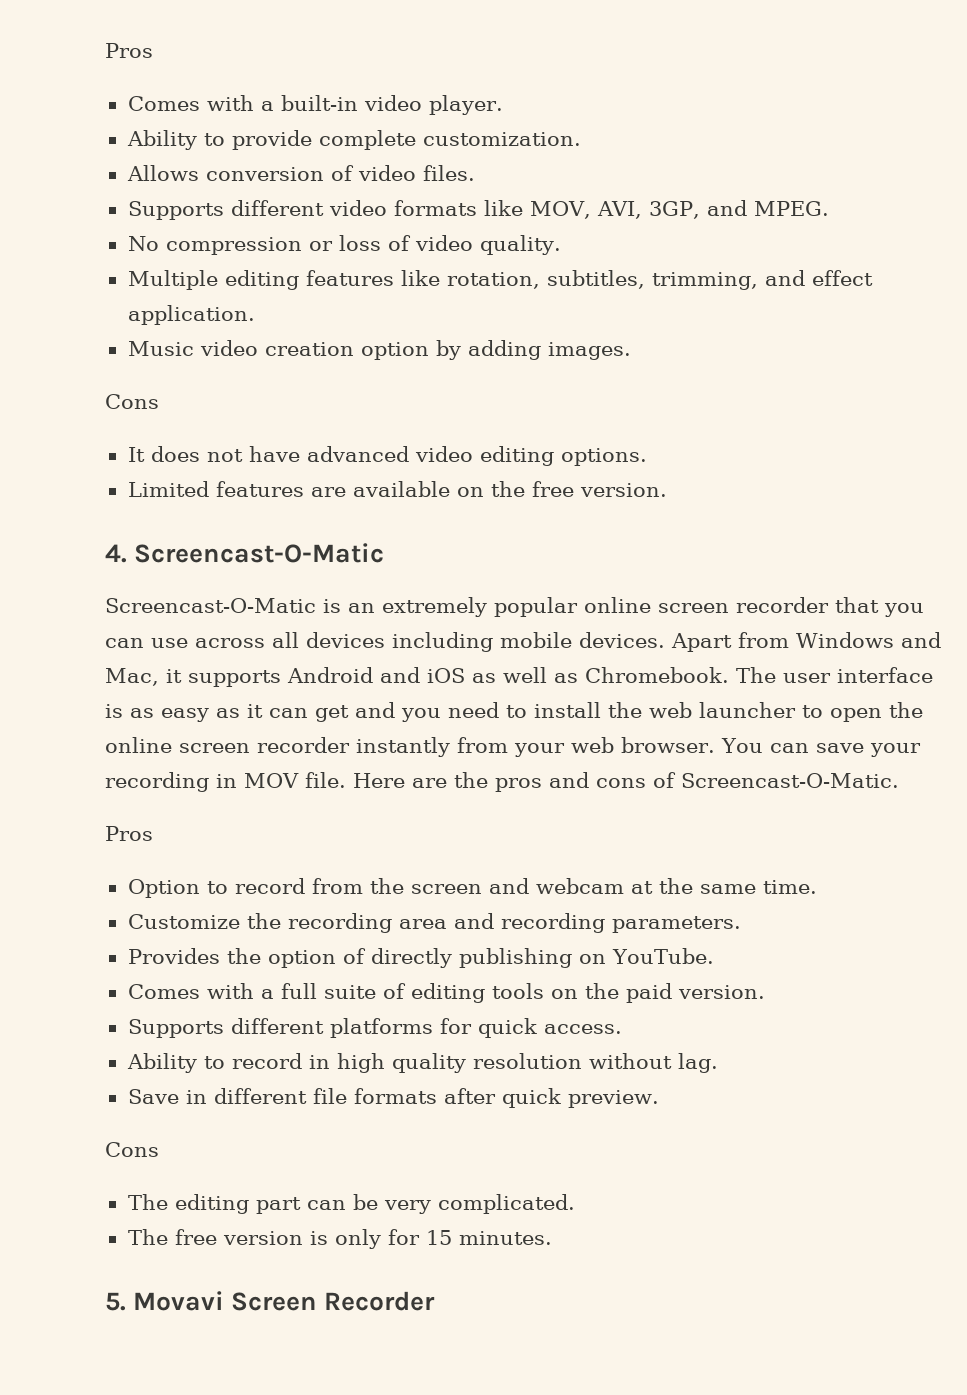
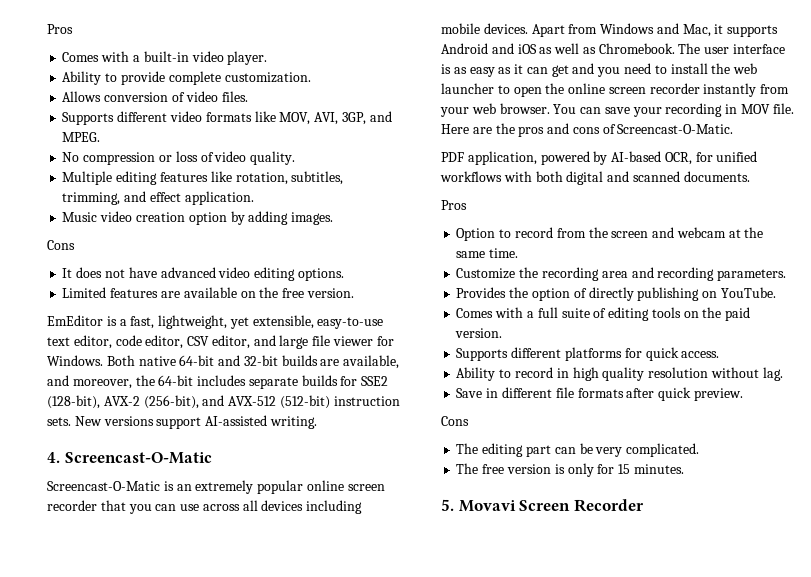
(667, 490) none -> [47,315,384,329] [47,335,394,349] [47,355,400,369] [47,375,389,389] [47,395,400,409] [47,415,317,429] // EmEditor is a fast, lightweight, yet extensible, easy-to-use text editor, code editor, CSV editor, and large file viewer for Windows. Both native 64-bit and 32-bit builds are available, and moreover, the 64-bit includes separate builds for SSE2 (128-bit), AVX-2 (256-bit), and AVX-512 (512-bit) instruction sets. New versions support AI-assisted writing.
(899, 780) none -> [441,151,758,165] [440,171,750,185] // PDF application, powered by AI-based OCR, for unified workflows with both digital and scanned documents.

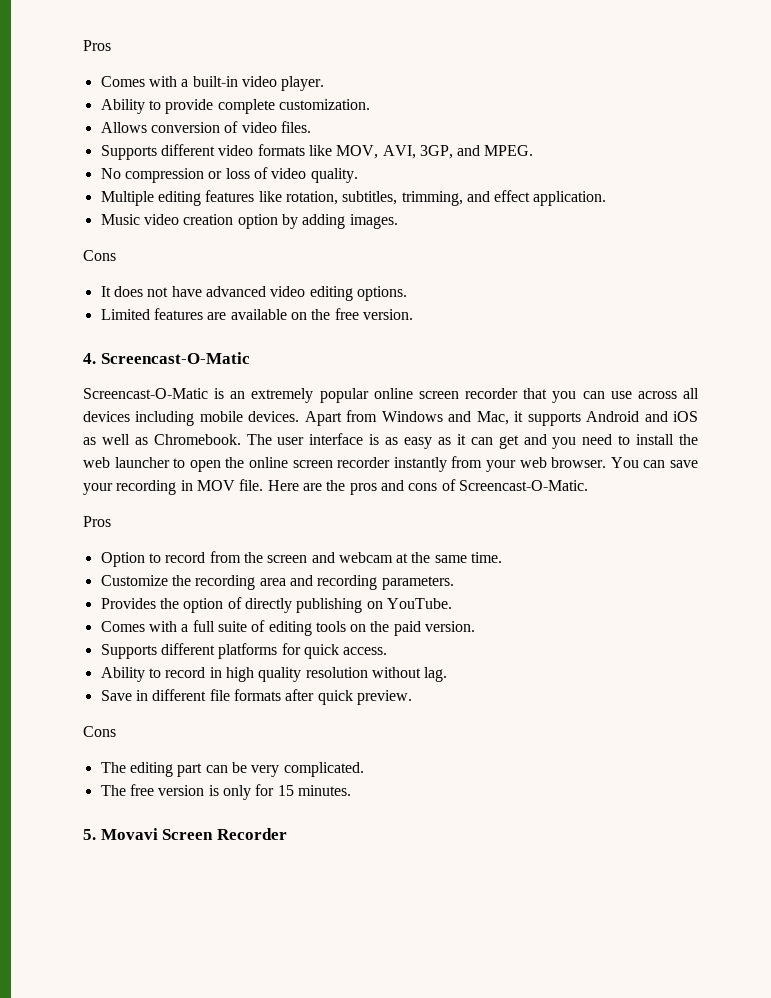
[47,315,384,329] [47,335,394,349] [47,355,400,369] [47,375,389,389] [47,395,400,409] [47,415,317,429] // EmEditor is a fast, lightweight, yet extensible, easy-to-use text editor, code editor, CSV editor, and large file viewer for Windows. Both native 64-bit and 32-bit builds are available, and moreover, the 64-bit includes separate builds for SSE2 (128-bit), AVX-2 (256-bit), and AVX-512 (512-bit) instruction sets. New versions support AI-assisted writing. -> (413, 314) none
[441,151,758,165] [440,171,750,185] // PDF application, powered by AI-based OCR, for unified workflows with both digital and scanned documents. -> (588, 485) none

